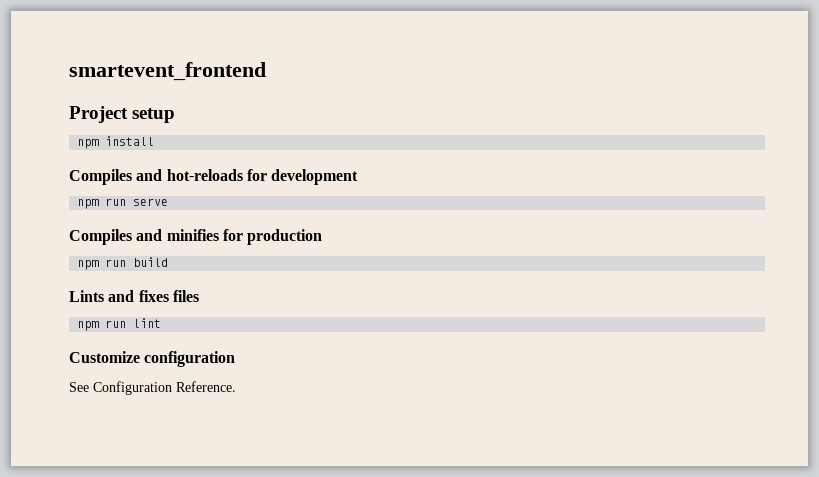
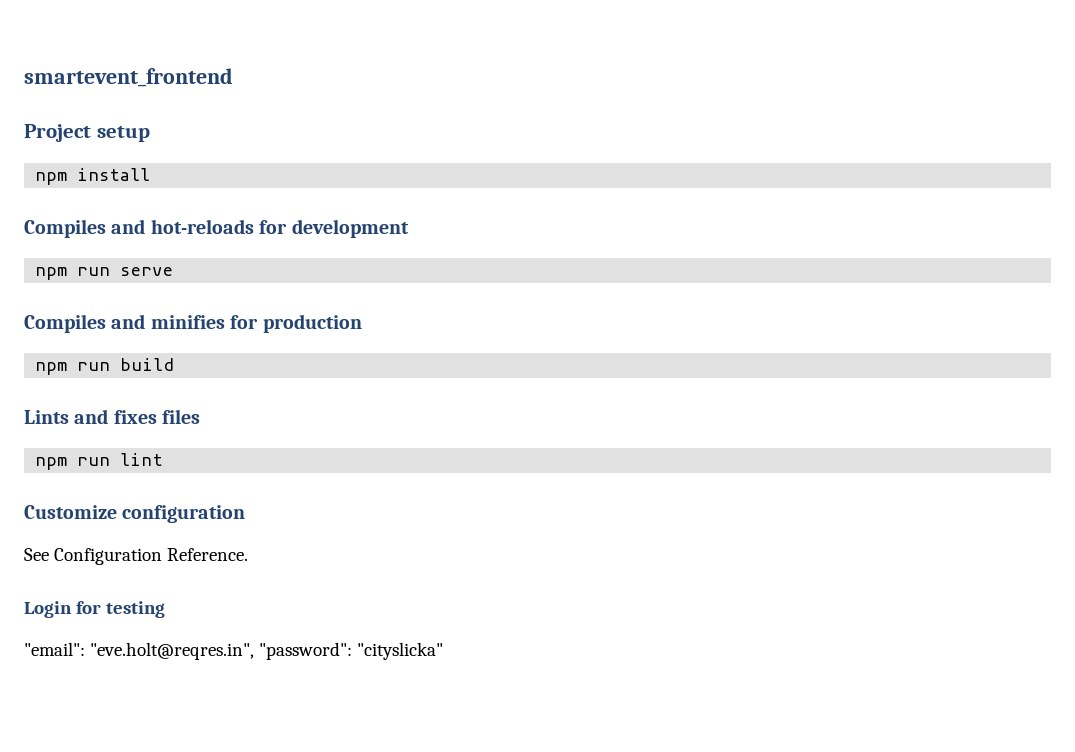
(236, 386) none -> [24,601,166,618] [24,642,444,660] // Login for testing // "email": "eve.holt@reqres.in", "password": "cityslicka"

